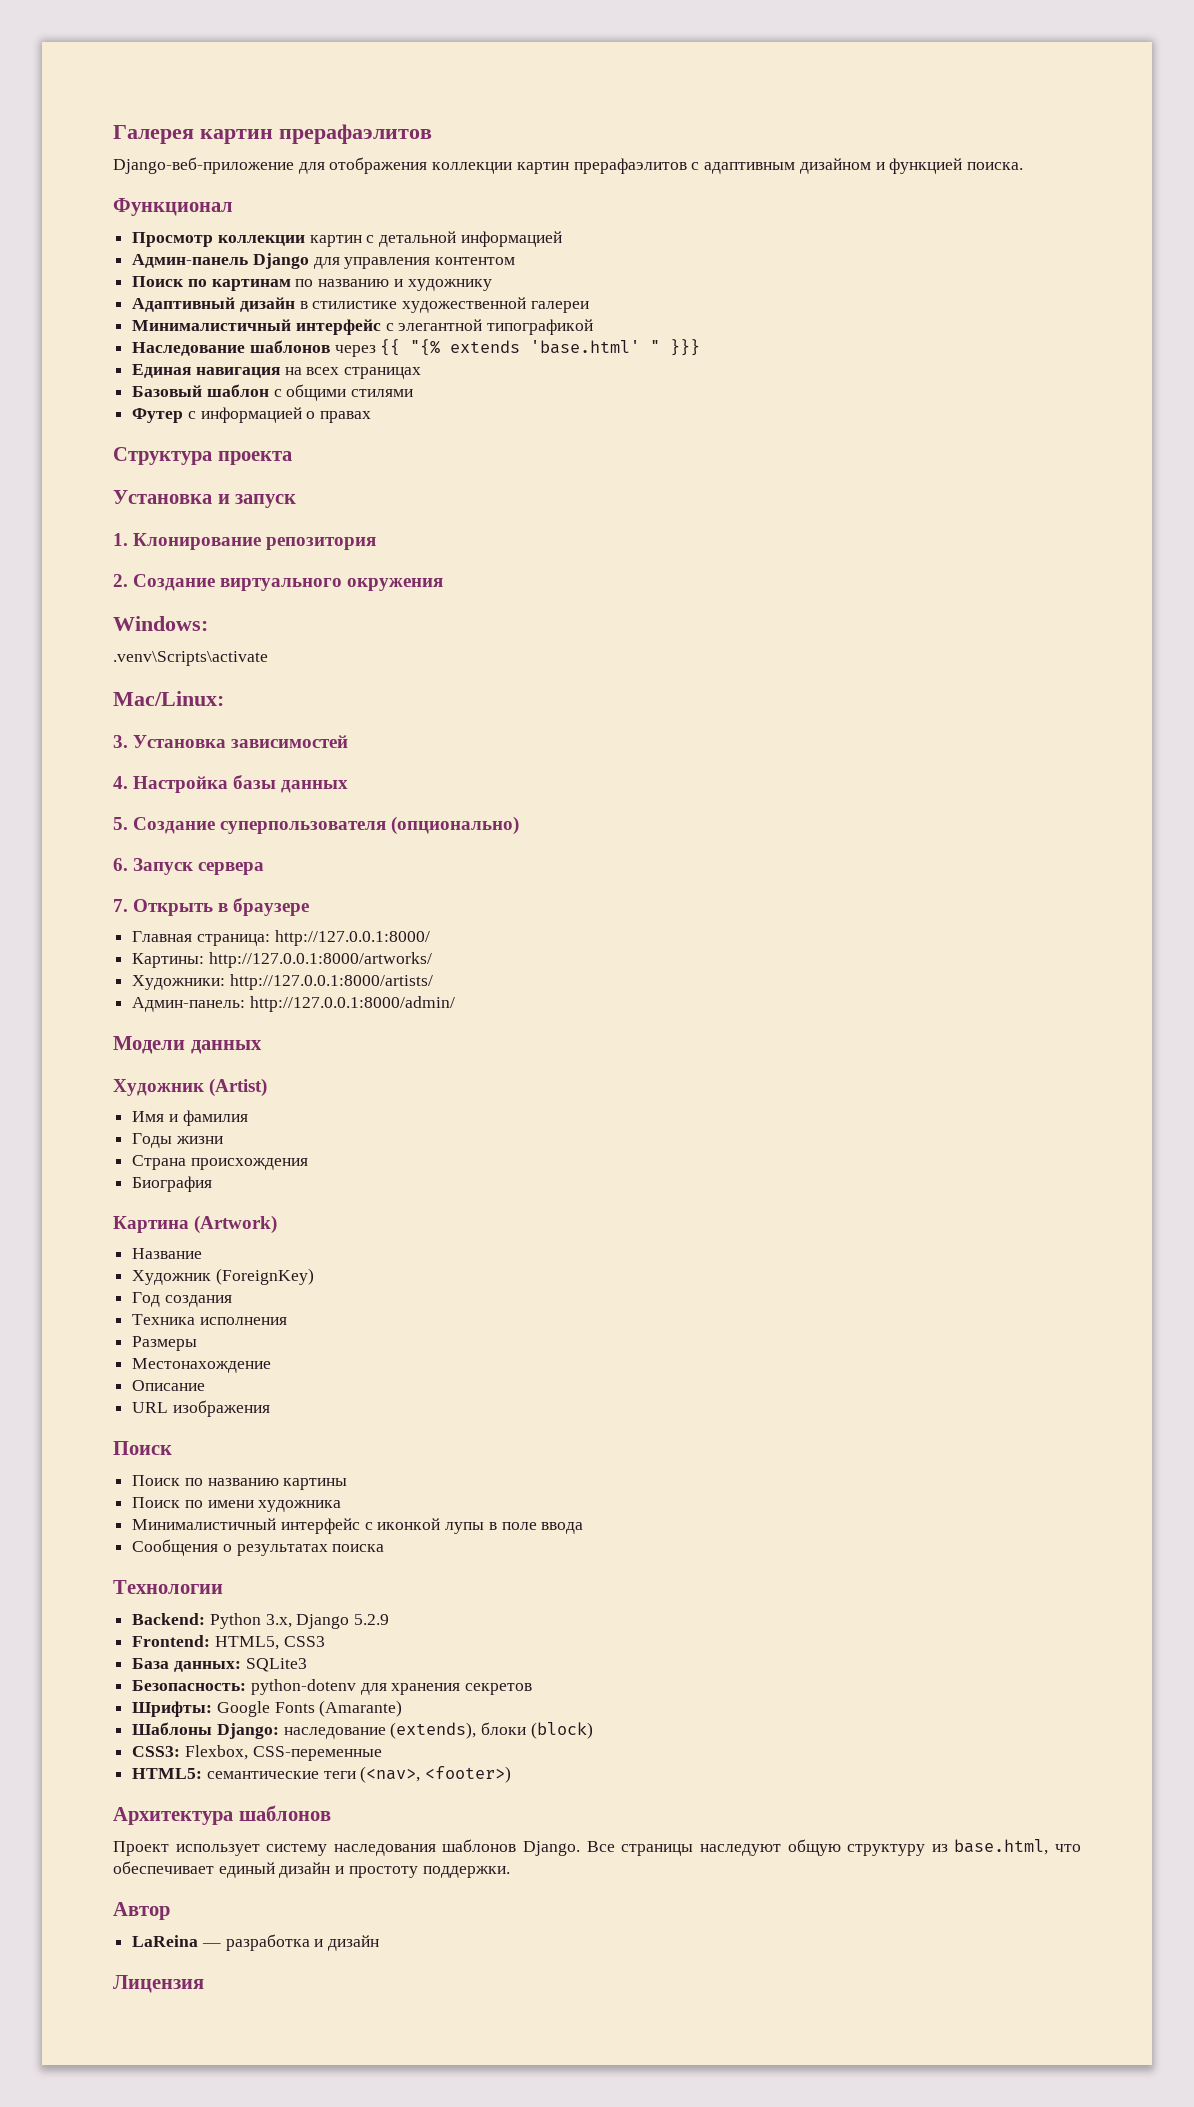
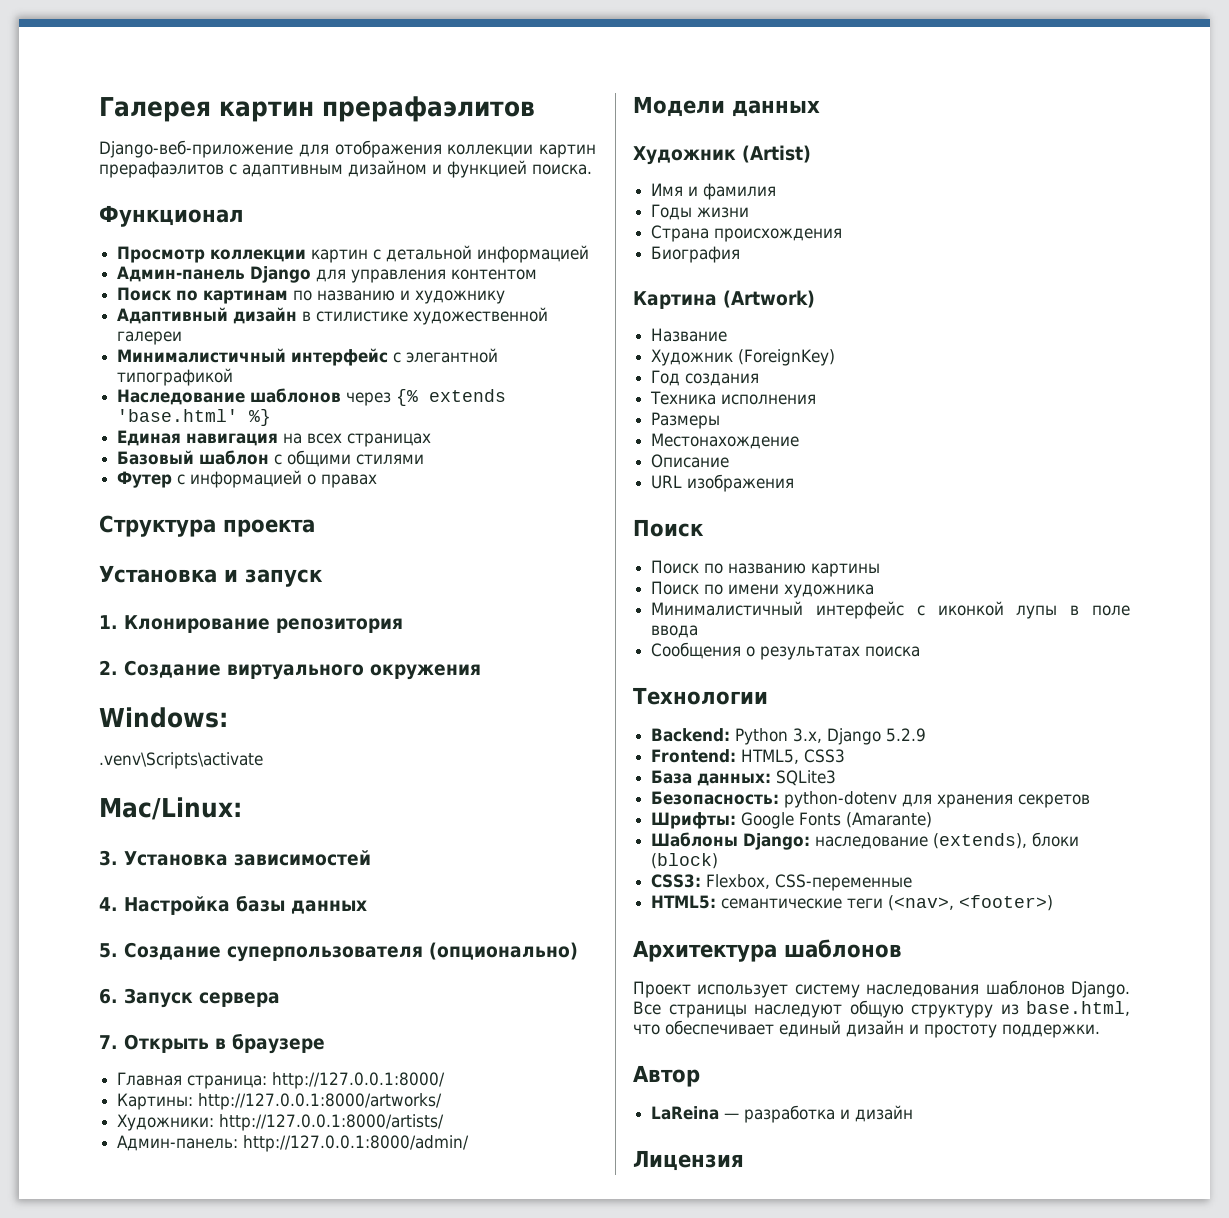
[380,339,701,356] {{ "{% extends 'base.html' " }}} -> [396,389,507,406] [117,409,272,426] {% extends 'base.html' %}

